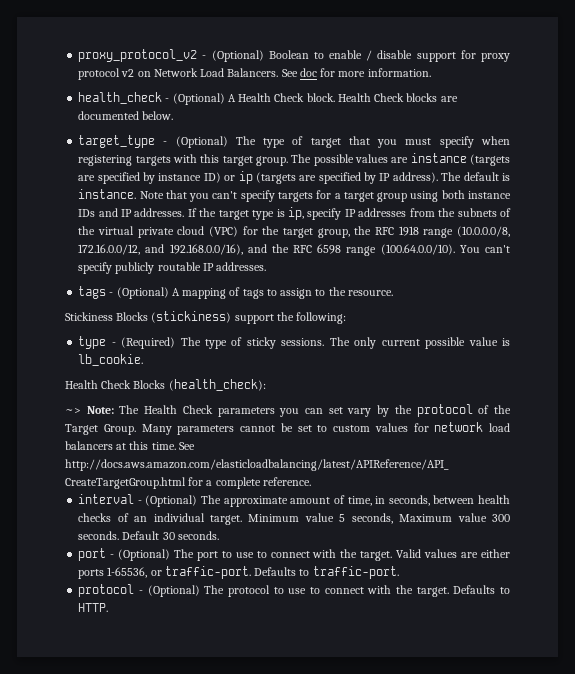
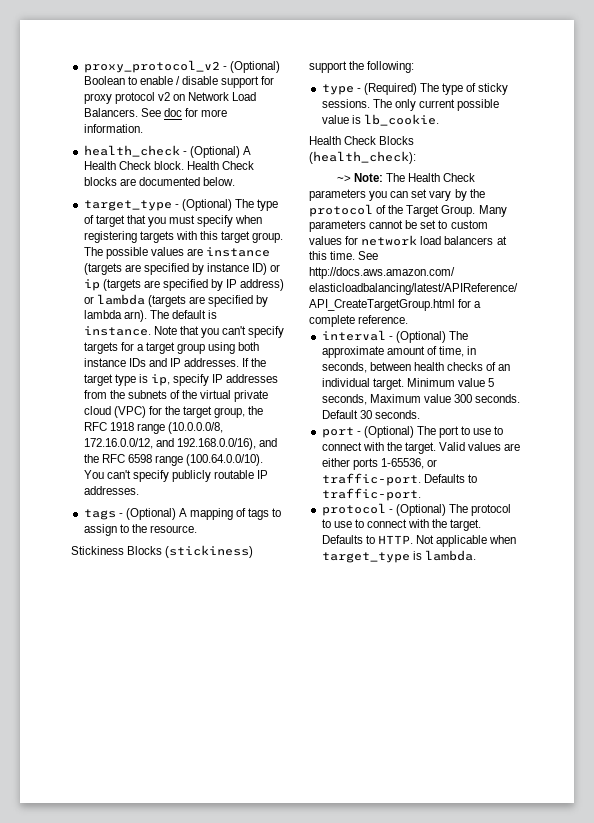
[392,172,438,183] address). -> [240,279,285,291] [83,294,269,307] [83,310,147,322] address) or lambda (targets are specified by lambda arn).
(109, 607) none -> [415,535,517,547] [321,550,476,563] Not applicable when target_type is lambda.

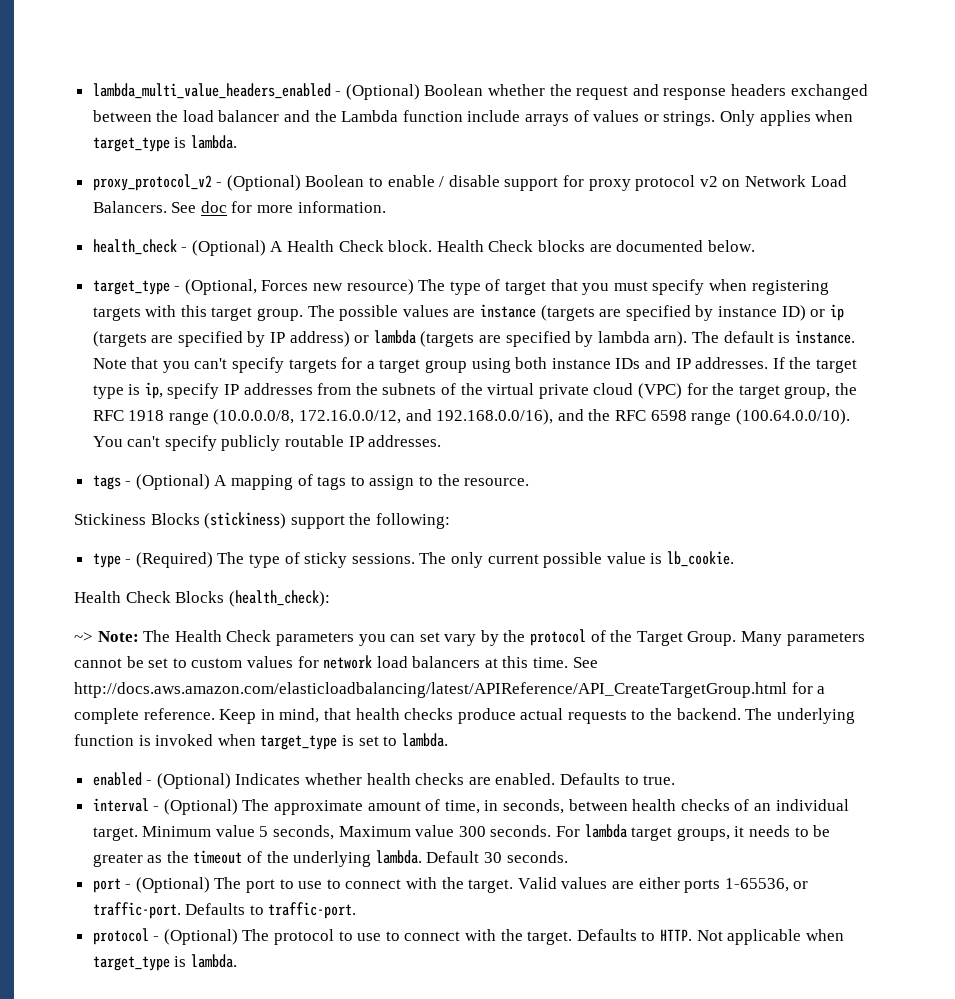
(83, 66) none -> [92,83,868,100] [92,110,854,126] [92,135,237,152] lambda_multi_value_headers_enabled - (Optional) Boolean whether the request and response headers exchanged between the load balancer and the Lambda function include arrays of values or strings. Only applies when target_type is lambda. //
[181,199,232,211] (Optional) -> [184,279,414,295] (Optional, Forces new resource)
(409, 319) none -> [219,708,855,724] [74,733,448,750] [92,772,676,789] Keep in mind, that health checks produce actual requests to the backend. The underlying function is invoked when target_type is set to lambda. // enabled - (Optional) Indicates whether health checks are enabled. Defaults to true.
(521, 398) none -> [556,824,831,841] [92,850,422,867] For lambda target groups, it needs to be greater as the timeout of the underlying lambda.

